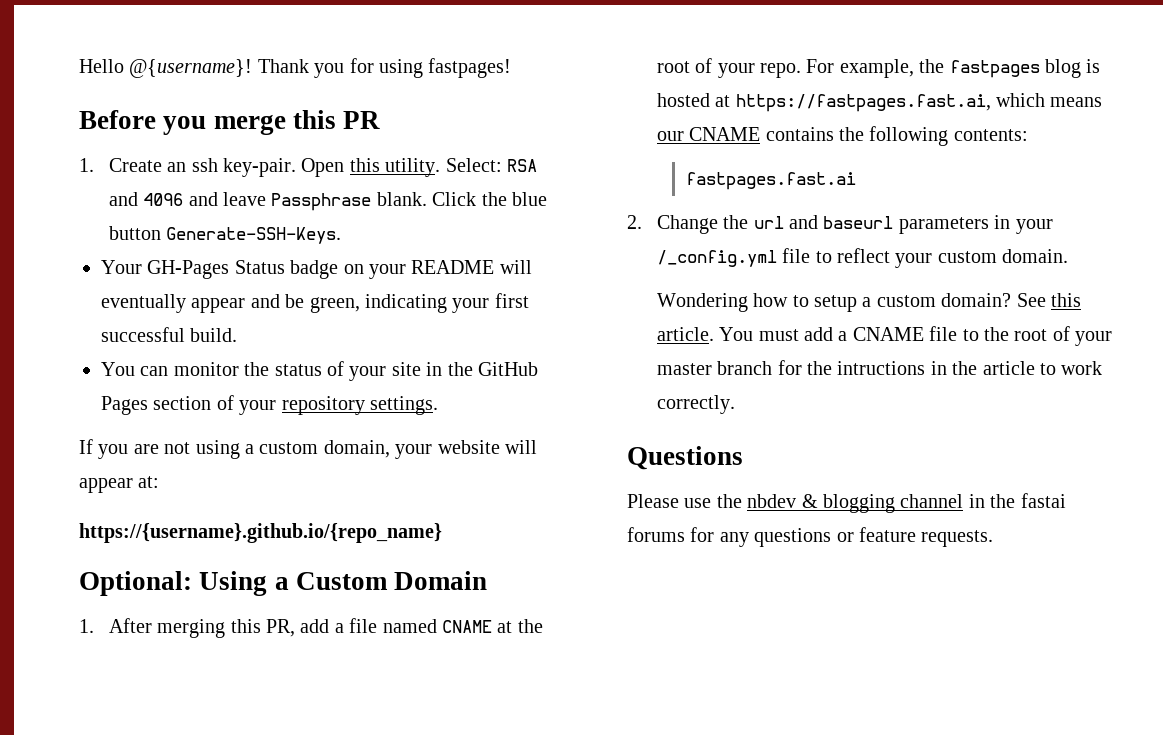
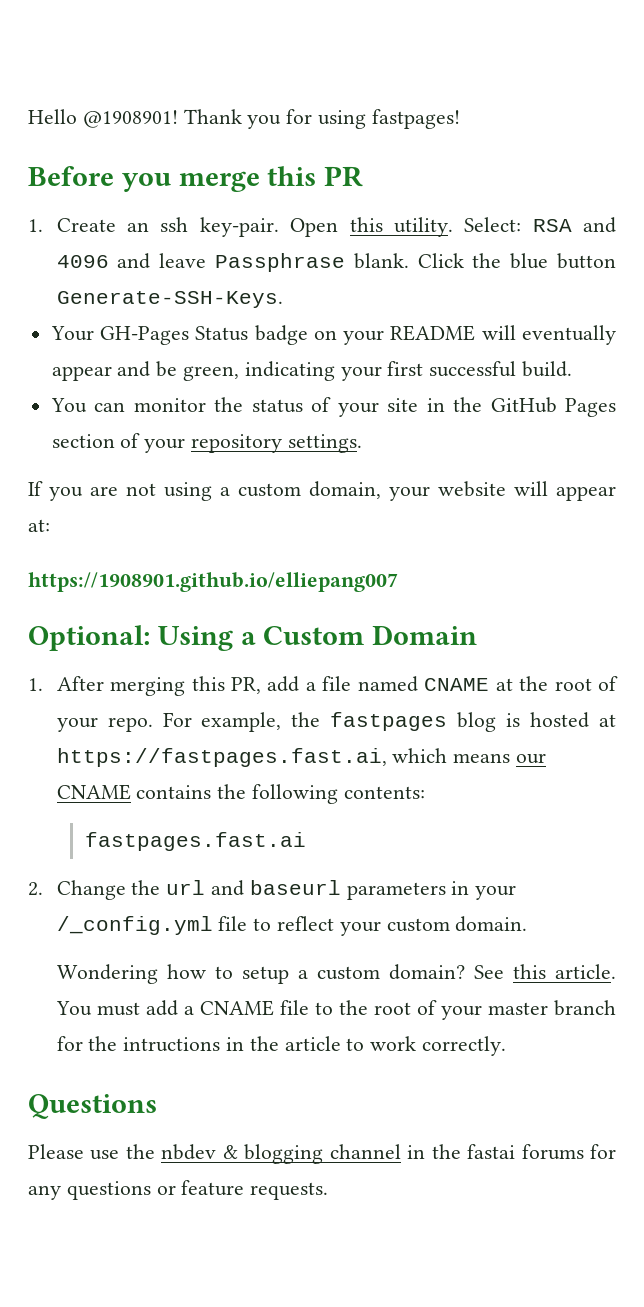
[129,59,253,78] @{username}! -> [82,110,178,128] @1908901!
[79,523,442,543] https://{username}.github.io/{repo_name} -> [28,572,398,592] https://1908901.github.io/elliepang007

